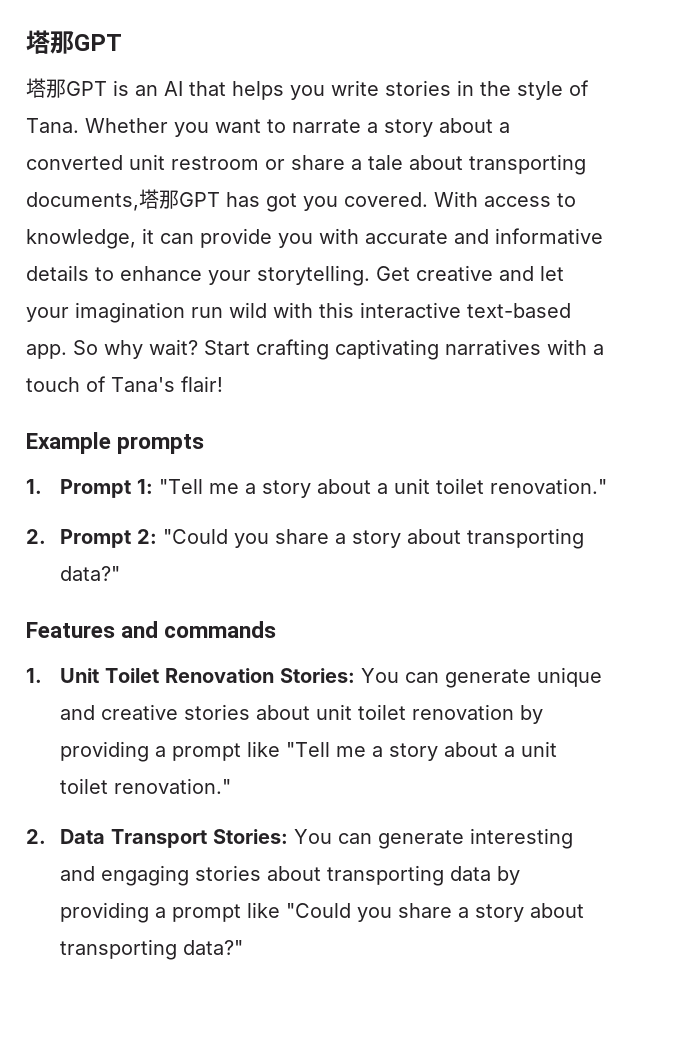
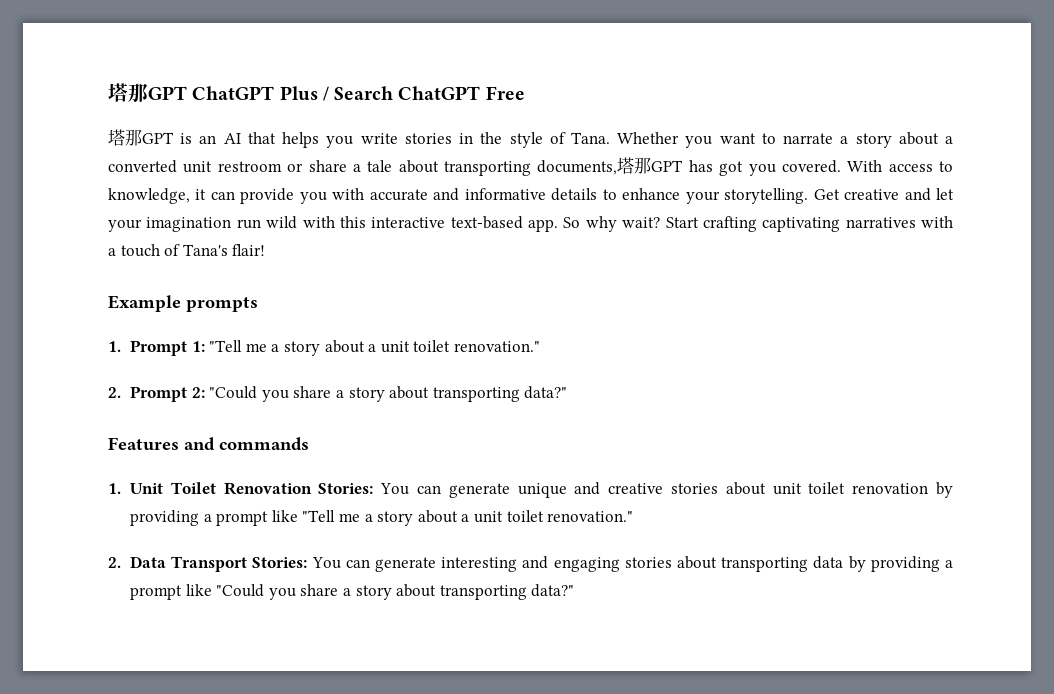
[26,30,122,54] 塔那GPT -> [108,83,525,102] 塔那GPT ChatGPT Plus / Search ChatGPT Free

